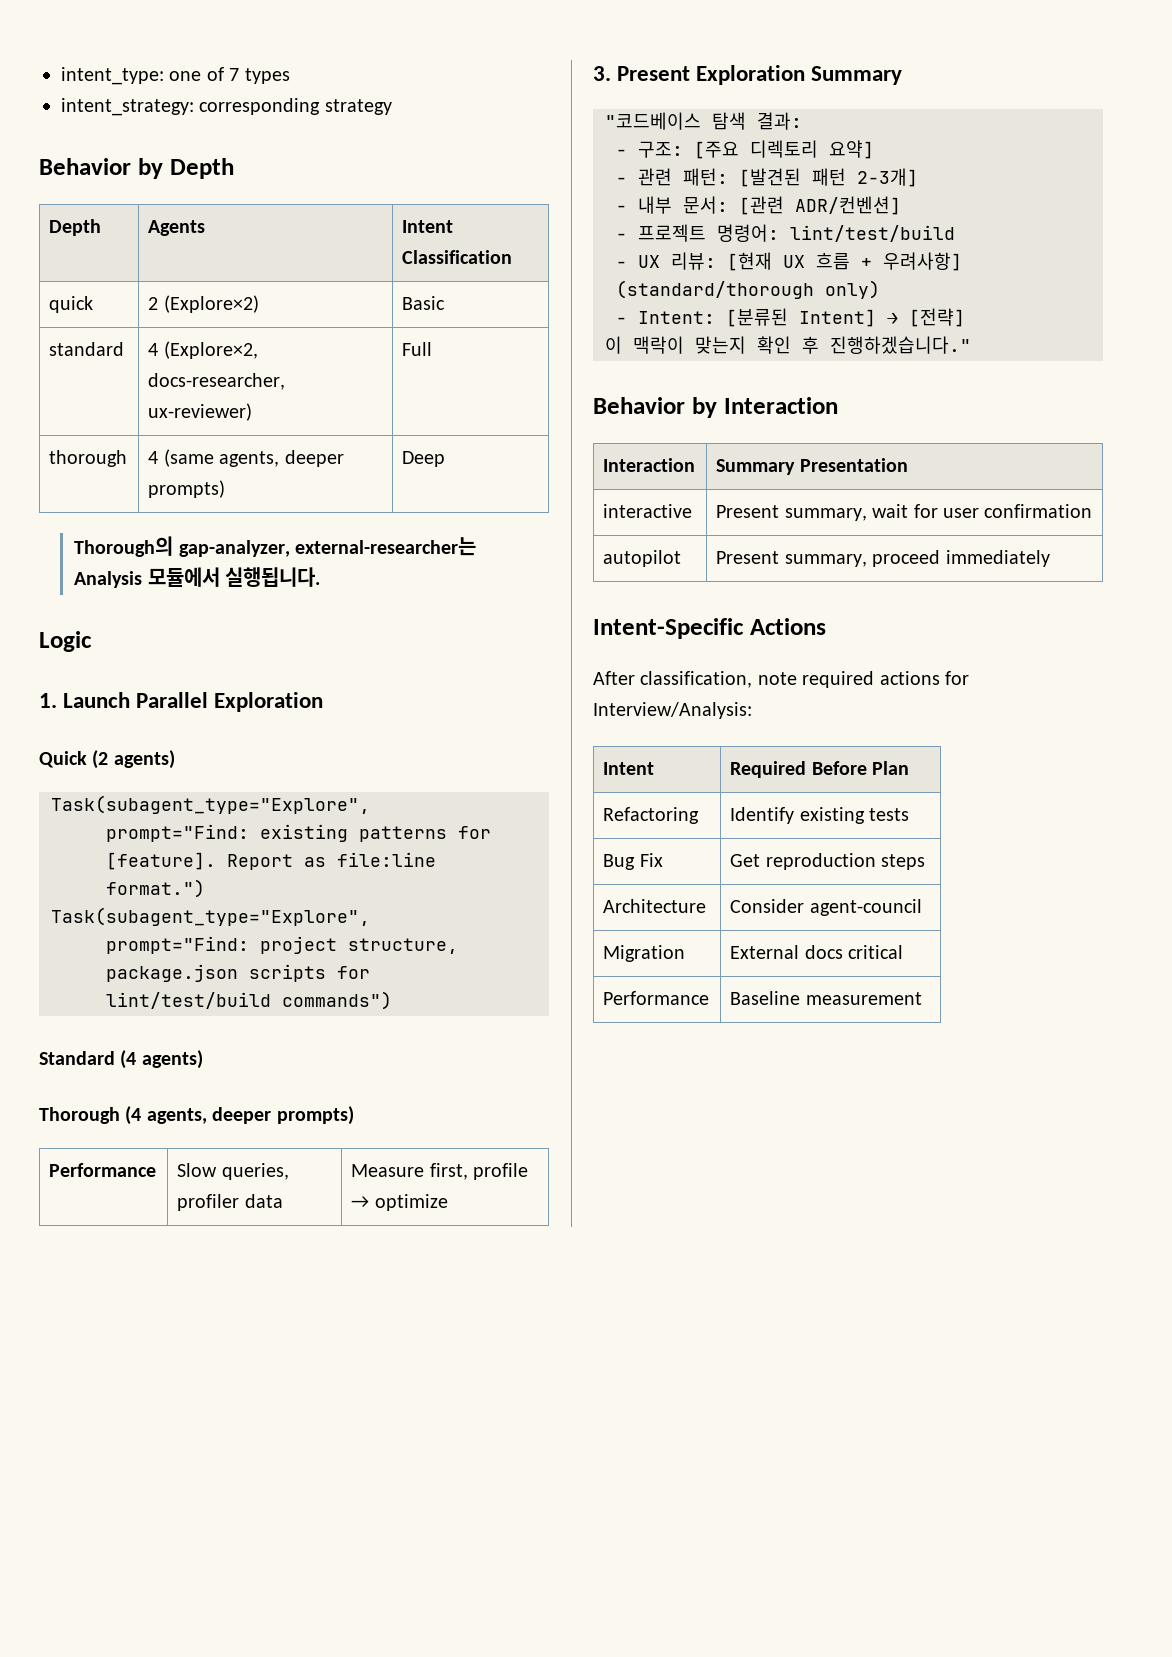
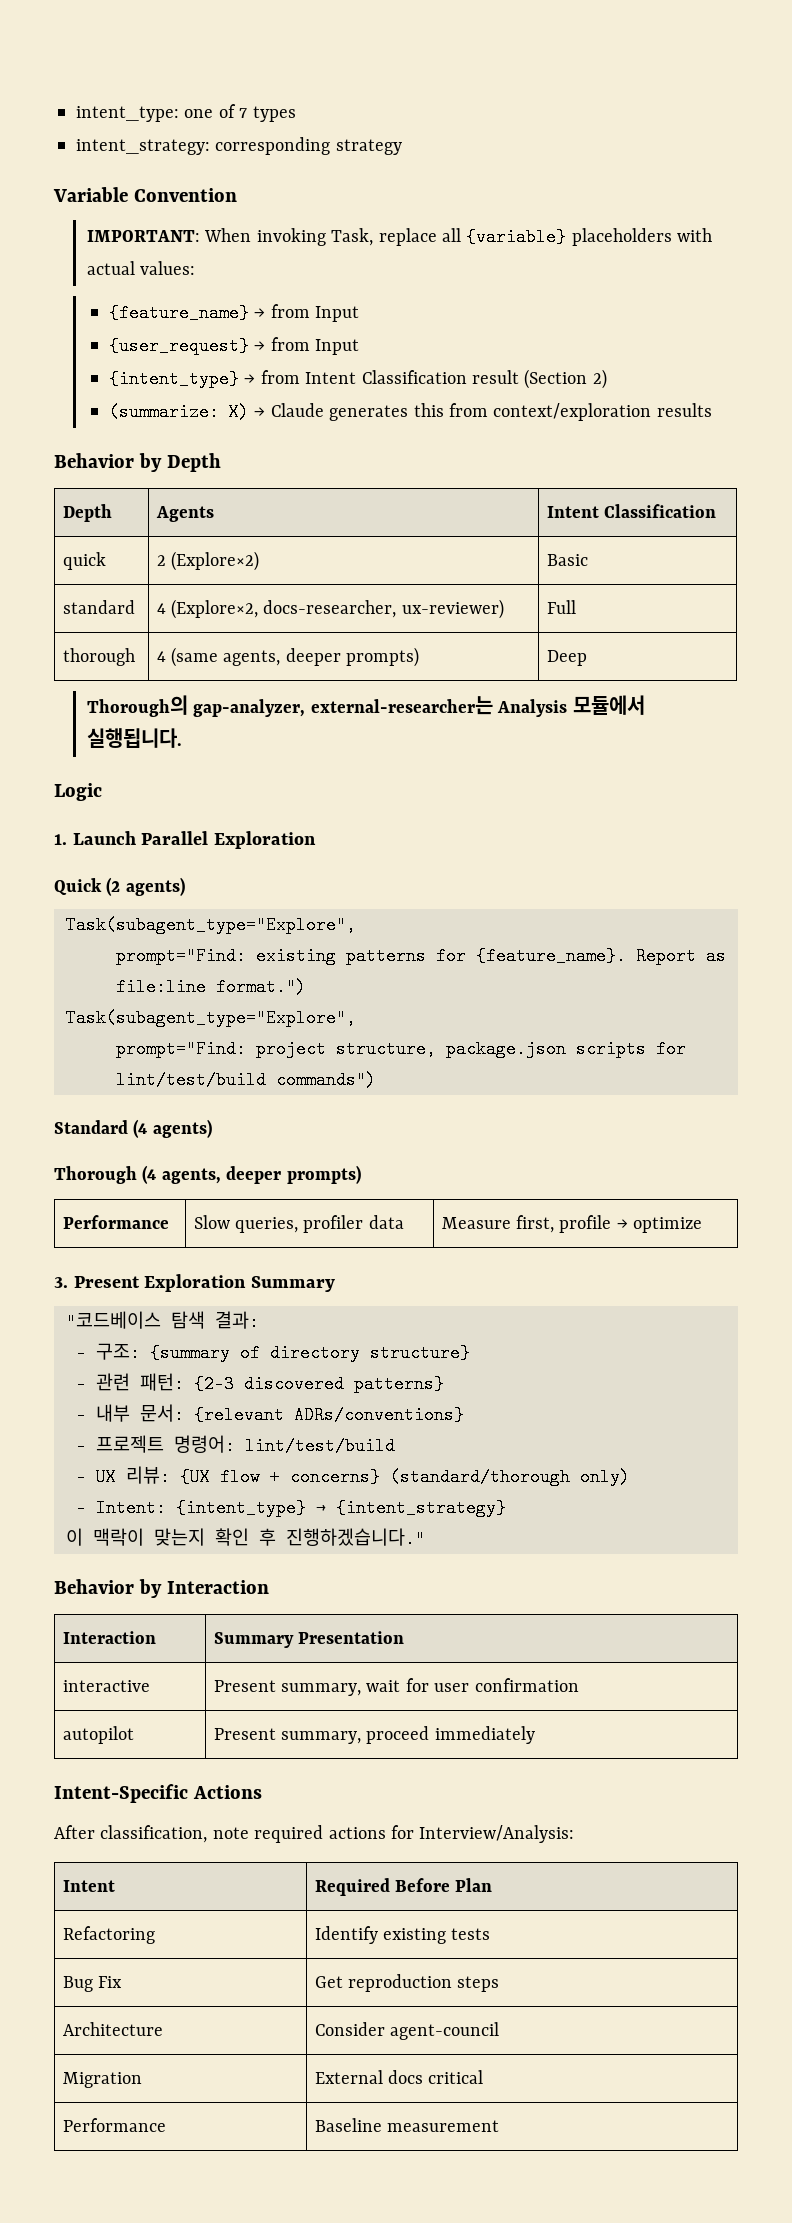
(392, 107) none -> [53,187,237,202] [87,228,713,246] [87,261,196,275] [109,304,360,322] [109,337,360,355] [109,369,607,389] [109,403,712,421] // Variable Convention // IMPORTANT: When invoking Task, replace all {variable} placeholders with actual values: // {feature_name} → from Input // {user_request} → from Input // {intent_type} → from Intent Classification result (Section 2) // (summarize: X) → Claude generates this from context/exploration results
[106,852,216,870] [feature]. -> [476,947,626,965] {feature_name}.
[694,140,874,159] [주요 디렉토리 요약] -> [150,1344,470,1362] {summary of directory structure}
[739,168,918,187] [발견된 패턴 2-3개] -> [194,1375,444,1393] {2-3 discovered patterns}
[739,196,901,215] [관련 ADR/컨벤션] -> [194,1406,464,1424] {relevant ADRs/conventions}
[727,252,962,271] [현재 UX 흐름 + 우려사항] -> [180,1468,380,1486] {UX flow + concerns}
[726,308,965,327] [분류된 Intent] → [전략] -> [176,1499,506,1517] {intent_type} → {intent_strategy}

